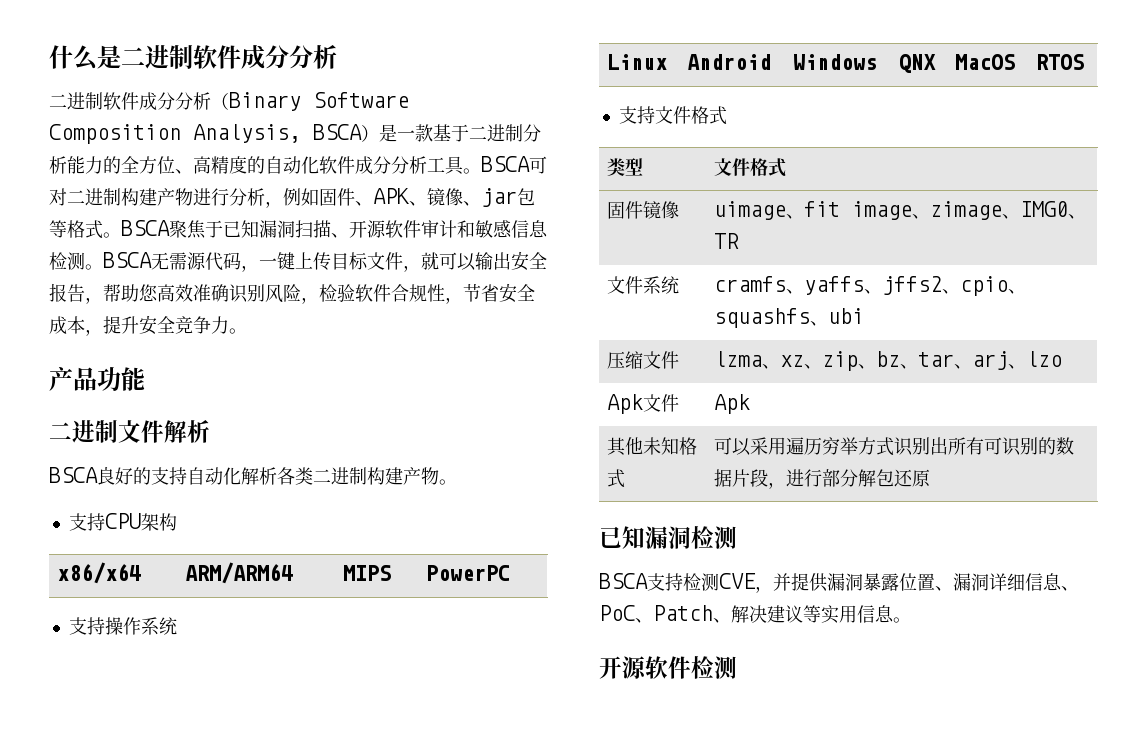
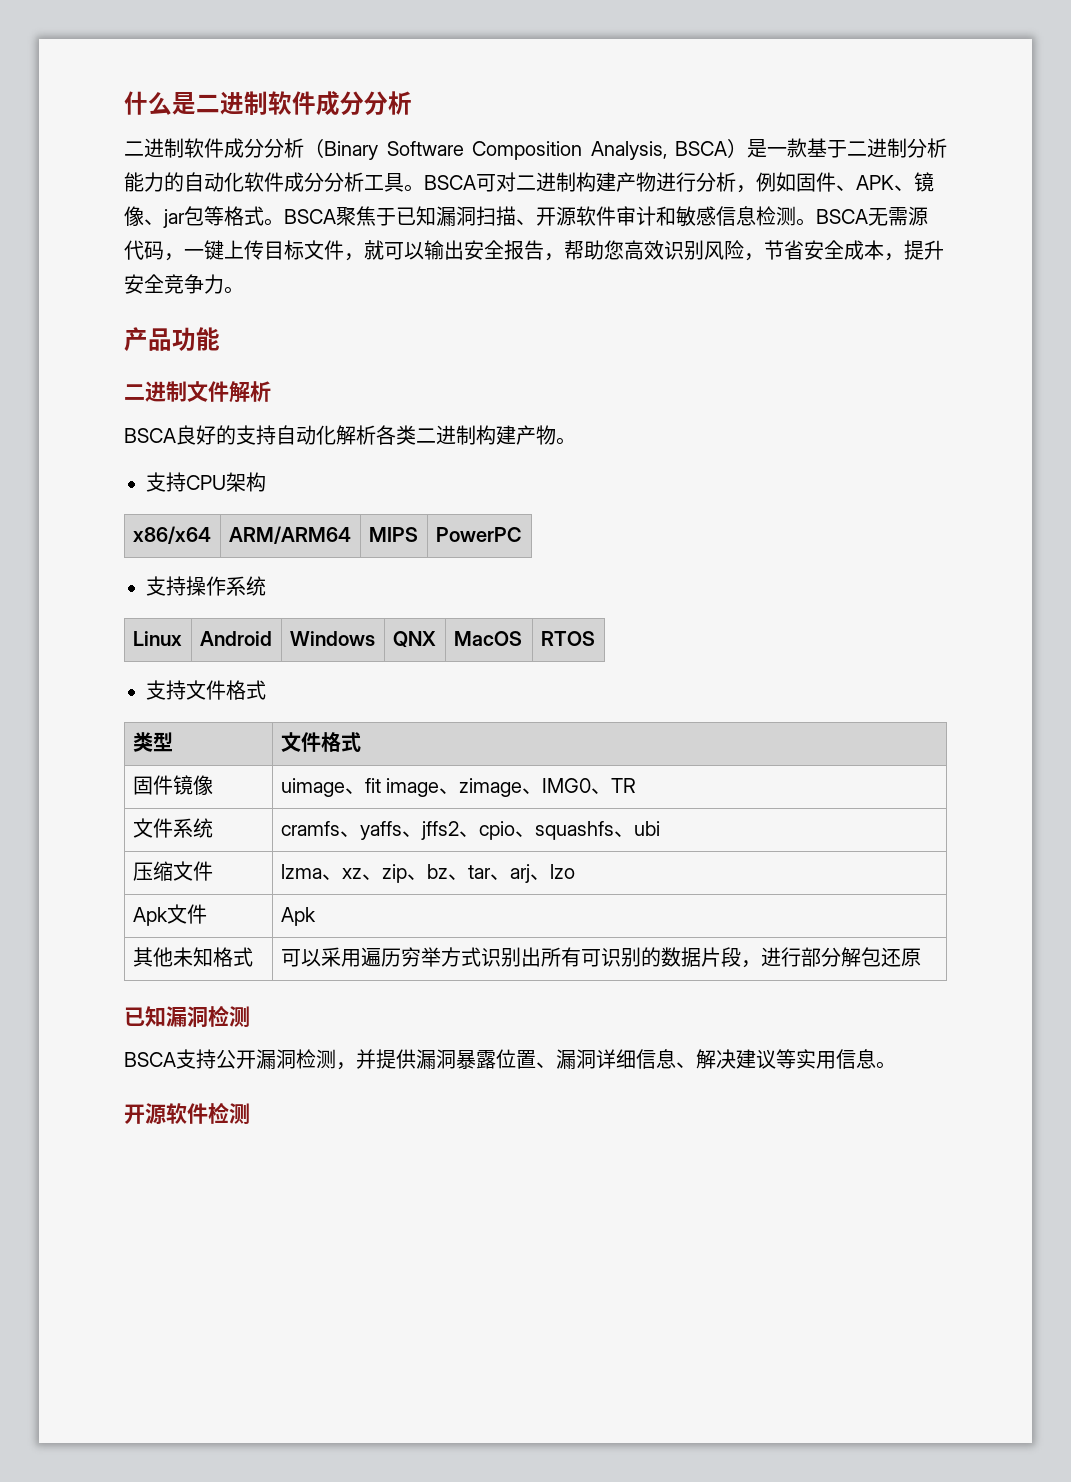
[121,156,265,174] 全方位、高精度的 -> (184, 182) none
[193,284,229,302] 准确 -> (664, 250) none
[319,284,463,304] 检验软件合规性， -> (764, 257) none
[683,573,756,591] 检测CVE -> [216,1049,336,1069] 公开漏洞检测
[599,605,731,623] PoC、Patch、 -> (696, 1065) none

